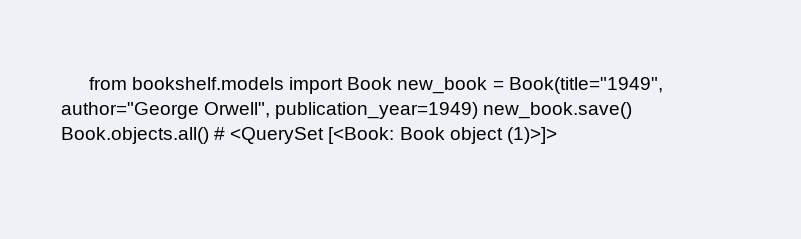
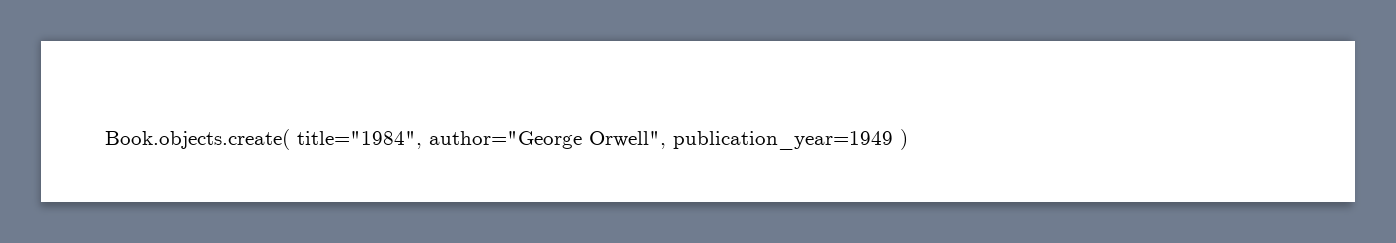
[88,77,663,94] [61,102,633,119] [61,127,557,144] from bookshelf.models import Book new_book = Book(title="1949", author="George Orwell", publication_year=1949) new_book.save() Book.objects.all() # <QuerySet [<Book: Book object (1)>]> -> [105,129,908,150] Book.objects.create( title="1984", author="George Orwell", publication_year=1949 )

